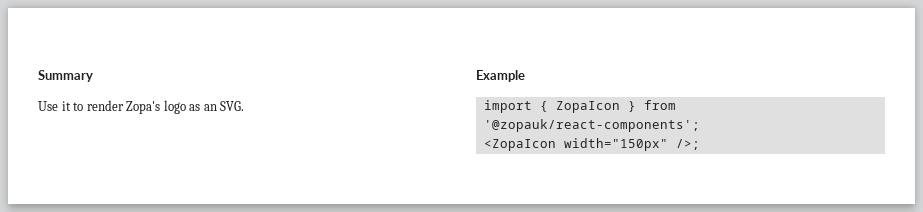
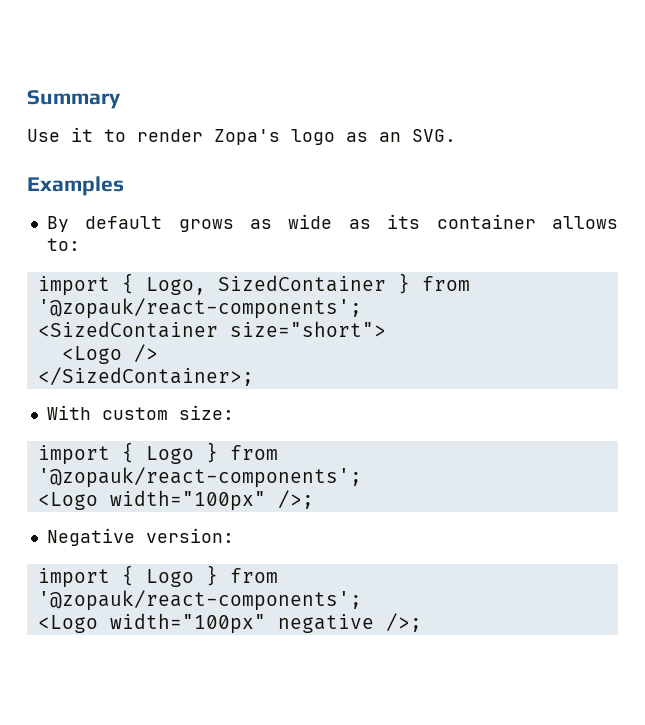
[476,70,525,82] [483,100,676,113] [483,119,700,132] [483,138,668,151] Example // import { ZopaIcon } from '@zopauk/react-components'; // <ZopaIcon width="150px" -> [27,176,124,196] [46,214,618,232] [46,238,80,251] [37,273,470,296] [37,298,362,319] [37,321,386,338] [61,344,158,364] [37,367,254,386] [46,405,234,420] [37,442,278,465] [37,467,362,488] [37,490,314,511] [46,528,234,546] [37,565,278,588] [37,590,362,611] [37,613,374,634] Examples // By default grows as wide as its container allows to: // import { Logo, SizedContainer } from '@zopauk/react-components'; // <SizedContainer size="short"> // <Logo /> // </SizedContainer>; // With custom size: // import { Logo } from '@zopauk/react-components'; // <Logo width="100px" />; // Negative version: // import { Logo } from '@zopauk/react-components'; // <Logo width="100px" negative

